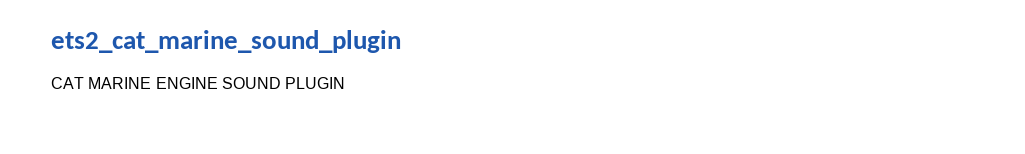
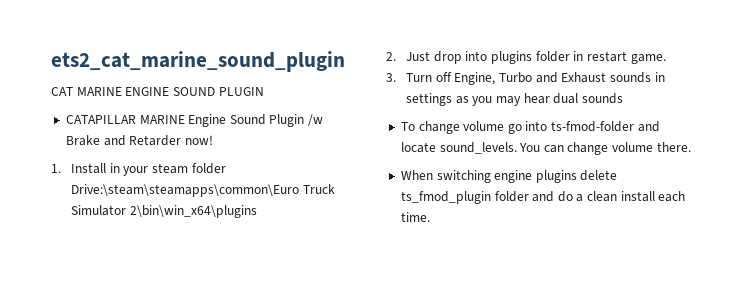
(346, 83) none -> [65,114,324,127] [65,135,213,146] [51,163,226,176] [71,184,335,197] [71,205,257,218] [386,51,666,64] [386,72,665,85] [406,93,623,106] [400,121,660,134] [400,142,691,155] [400,170,618,183] [400,191,686,204] [400,212,430,222] // CATAPILLAR MARINE Engine Sound Plugin /w Brake and Retarder now! // 1. Install in your steam folder Drive:\steam\steamapps\common\Euro Truck Simulator 2\bin\win_x64\plugins // 2. Just drop into plugins folder in restart game. // 3. Turn off Engine, Turbo and Exhaust sounds in settings as you may hear dual sounds // To change volume go into ts-fmod-folder and locate sound_levels. You can change volume there. // When switching engine plugins delete ts_fmod_plugin folder and do a clean install each time.

